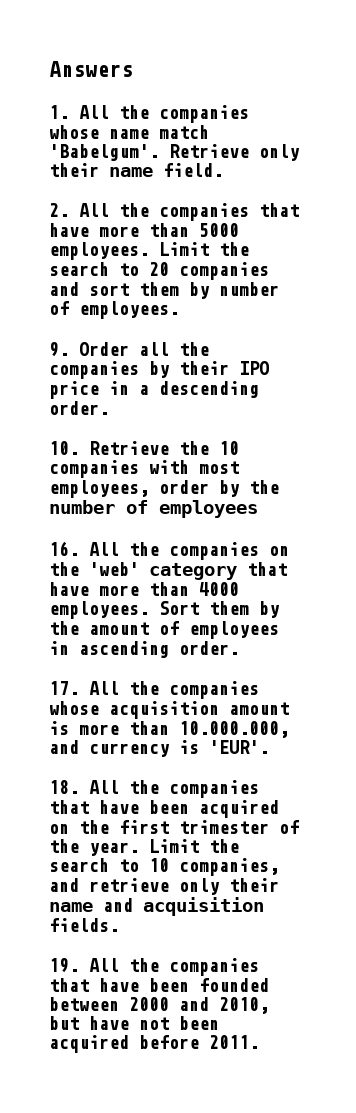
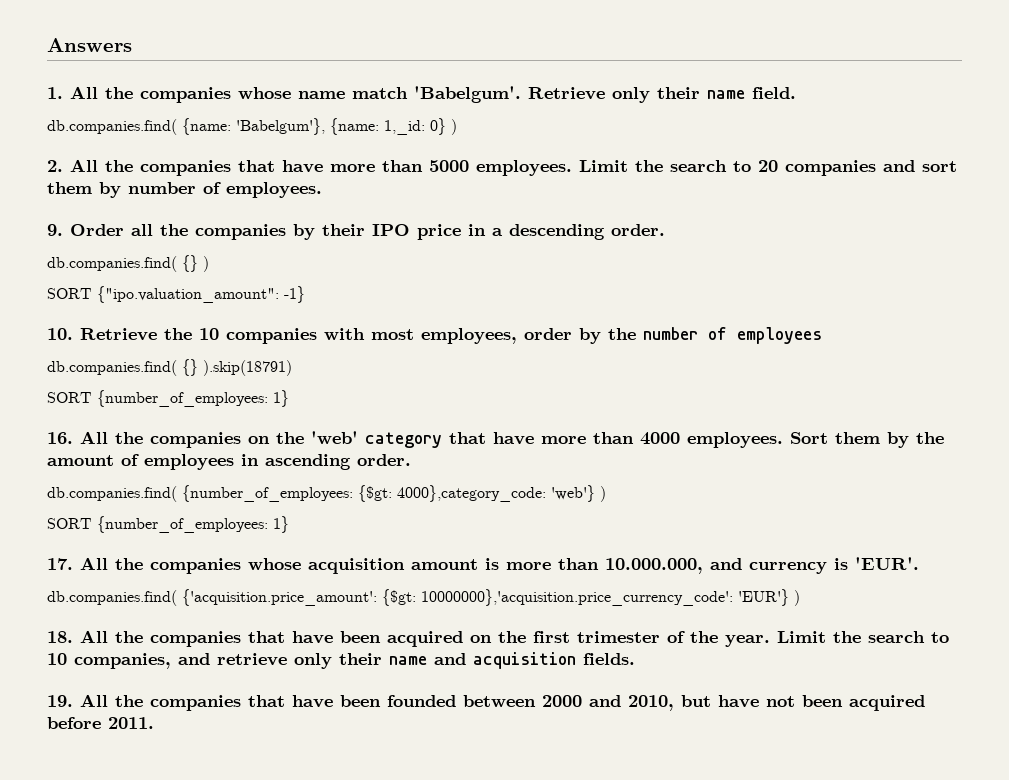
(223, 170) none -> [47,118,457,135] // db.companies.find( {name: 'Babelgum'}, {name: 1,_id: 0} )
(109, 408) none -> [47,255,209,272] [47,286,305,303] // db.companies.find( {} ) // SORT {"ipo.valuation_amount": -1}
(258, 509) none -> [47,359,292,376] [47,390,289,407] // db.companies.find( {} ).skip(18791) // SORT {number_of_employees: 1}
(239, 648) none -> [47,485,606,502] [47,516,289,533] // db.companies.find( {number_of_employees: {$gt: 4000},category_code: 'web'} ) // SORT {number_of_employees: 1}
(269, 747) none -> [47,589,800,606] // db.companies.find( {'acquisition.price_amount': {$gt: 10000000},'acquisition.price_currency_code': 'EUR'} )

